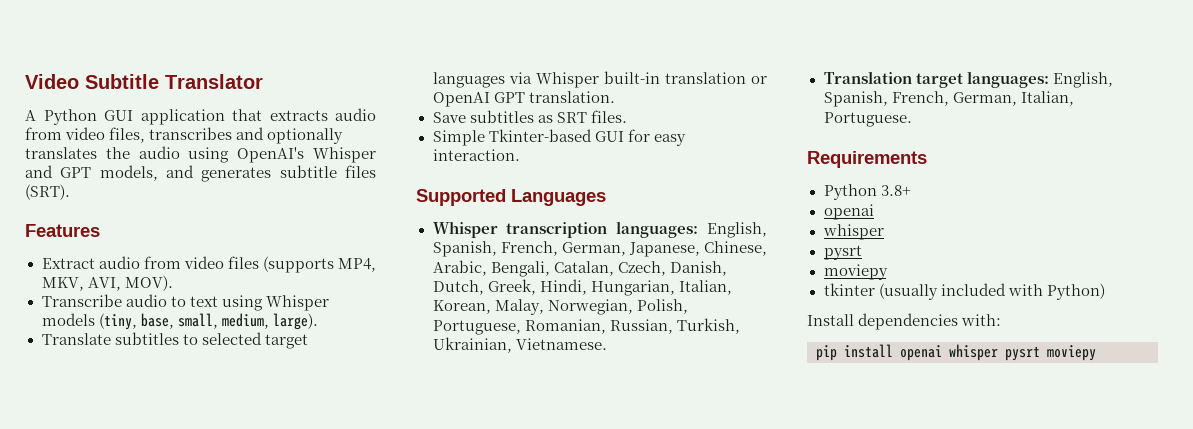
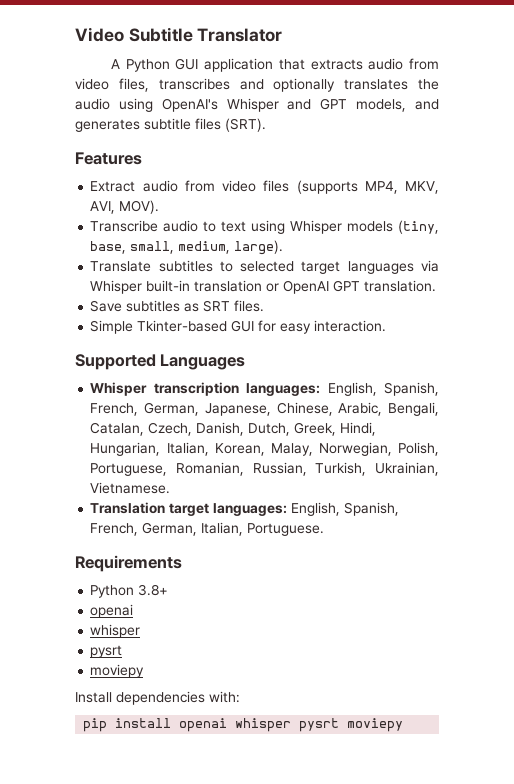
[823,283,1105,300] // tkinter (usually included with Python) -> (145, 671) none

